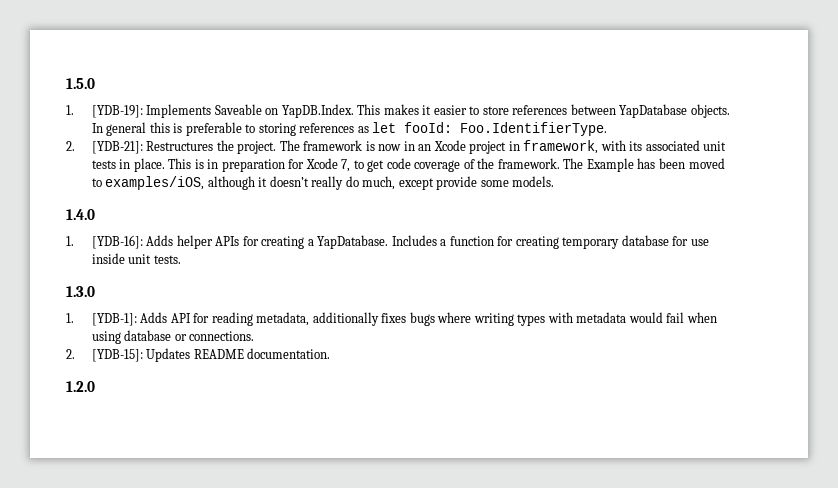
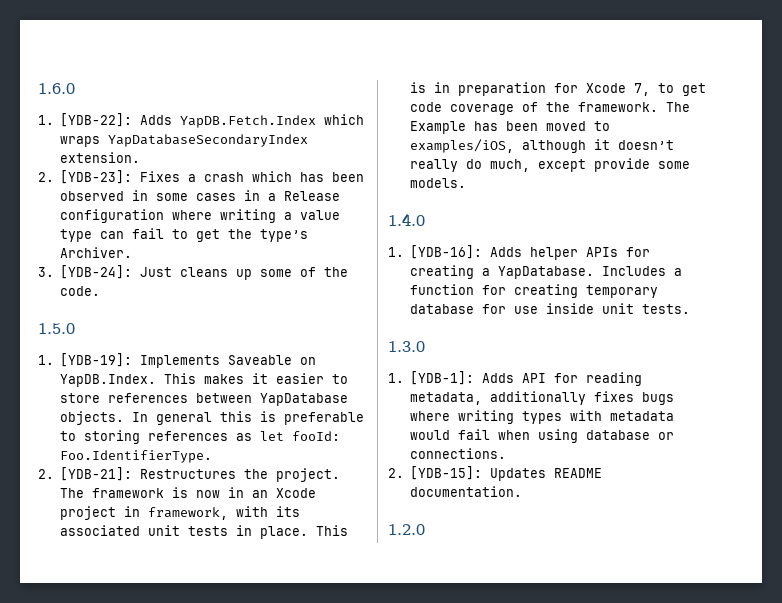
(66, 83) none -> [38,83,75,94] [38,113,365,128] [60,134,309,147] [60,152,141,163] [38,170,365,184] [60,190,341,201] [60,209,341,223] [60,228,309,242] [60,247,133,258] [38,265,349,280] [60,286,101,296] 1.6.0 // 1. [YDB-22]: Adds YapDB.Fetch.Index which wraps YapDatabaseSecondaryIndex extension. // 2. [YDB-23]: Fixes a crash which has been observed in some cases in a Release configuration where writing a value type can fail to get the type’s Archiver. // 3. [YDB-24]: Just cleans up some of the code. //

